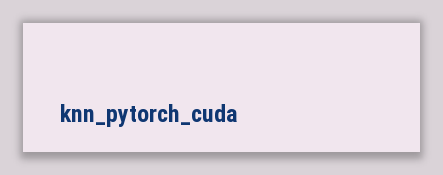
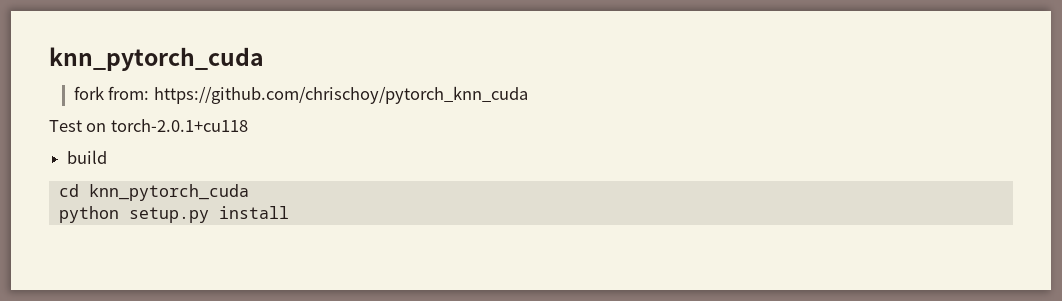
[60,104,238,127] knn_pytorch_cuda -> [49,47,264,71] [73,86,528,104] [49,119,248,132] [67,150,108,164] [58,184,249,201] [58,206,289,223] knn_pytorch_cuda // fork from: https://github.com/chrischoy/pytorch_knn_cuda // Test on torch-2.0.1+cu118 // build // cd knn_pytorch_cuda // python setup.py install

